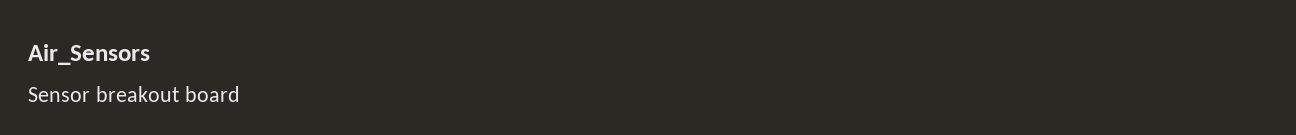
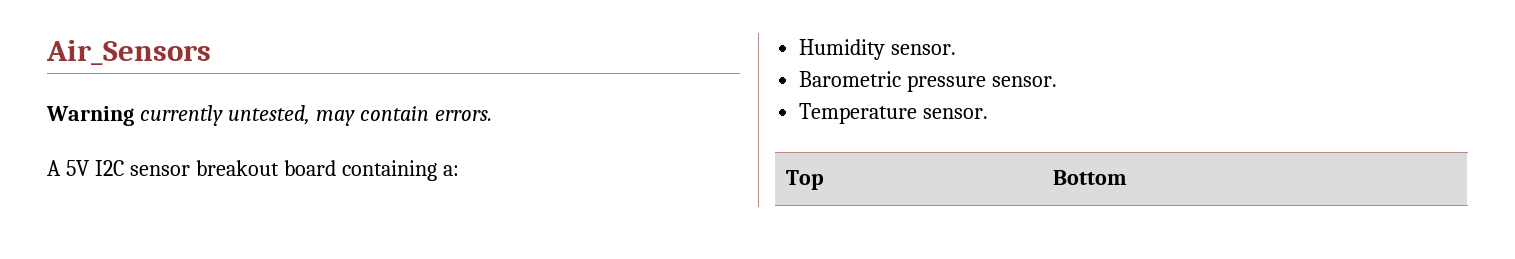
[28,86,240,102] Sensor breakout board -> [46,105,492,126] [47,160,459,181] [799,39,957,60] [799,71,1058,92] [799,103,989,124] [786,170,825,190] [1053,170,1128,185] Warning currently untested, may contain errors. // A 5V I2C sensor breakout board containing a: // Humidity sensor. // Barometric pressure sensor. // Temperature sensor. // Top | Bottom

